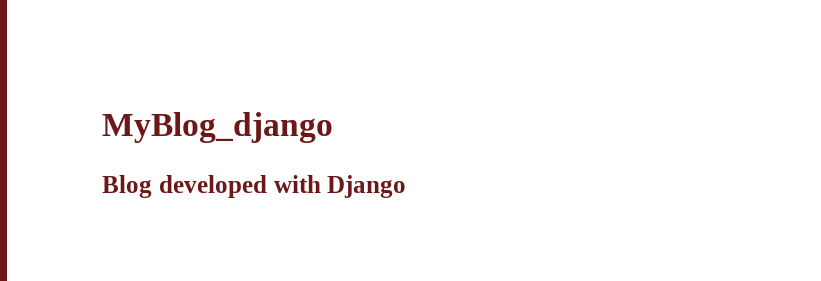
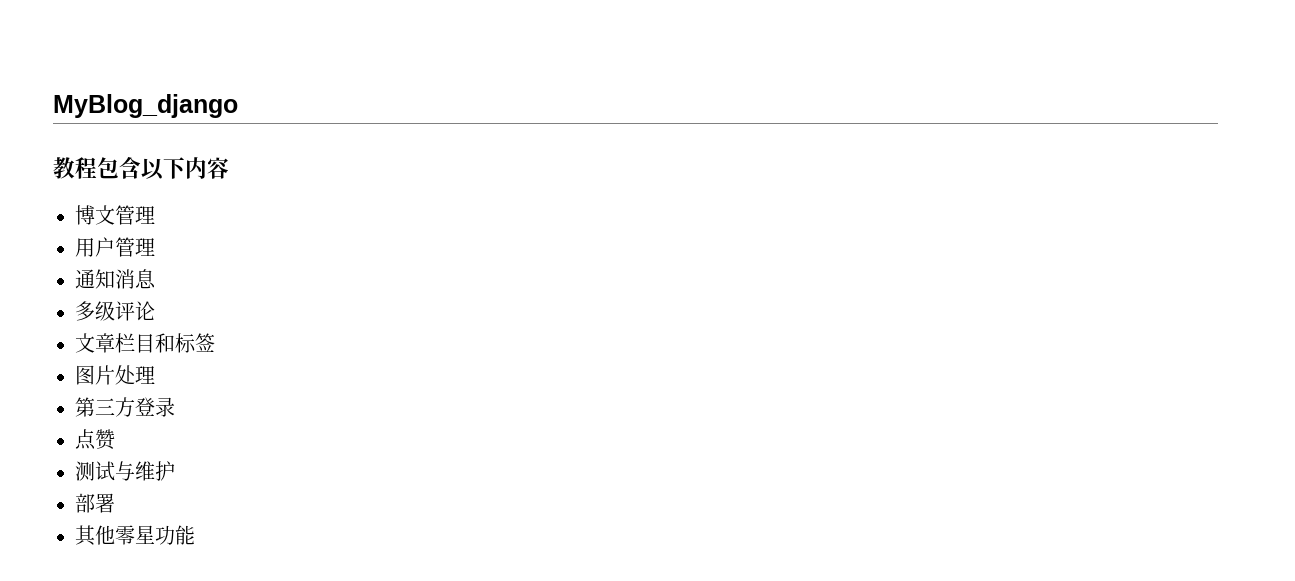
[102,175,407,198] Blog developed with Django -> [53,156,229,180] [75,205,155,225] [75,237,155,257] [75,269,156,289] [75,301,155,321] [75,333,215,353] [75,365,155,385] [75,397,175,417] [75,429,116,450] [75,461,175,481] [75,493,115,513] [75,525,195,546] 教程包含以下内容 // 博文管理 // 用户管理 // 通知消息 // 多级评论 // 文章栏目和标签 // 图片处理 // 第三方登录 // 点赞 // 测试与维护 // 部署 // 其他零星功能

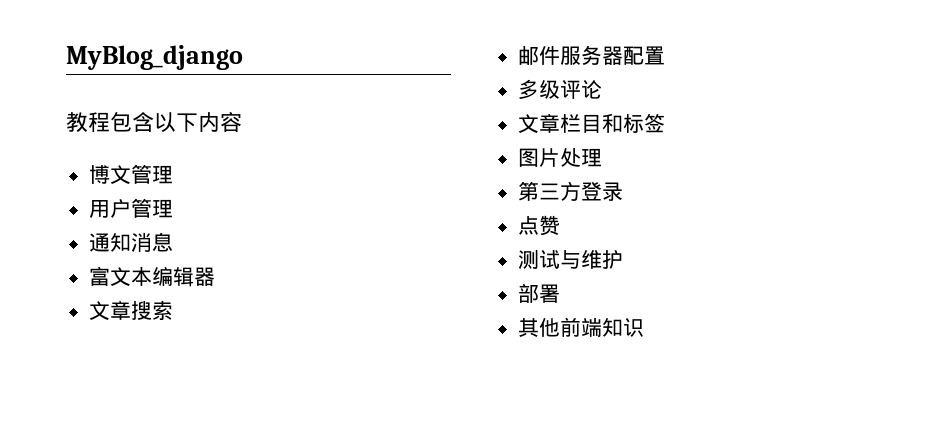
(156, 279) none -> [88,266,215,287] [88,300,173,321] [517,45,665,65] // 富文本编辑器 // 文章搜索 // 邮件服务器配置
[115,525,195,545] 零星功能 -> [559,317,644,337] 前端知识

